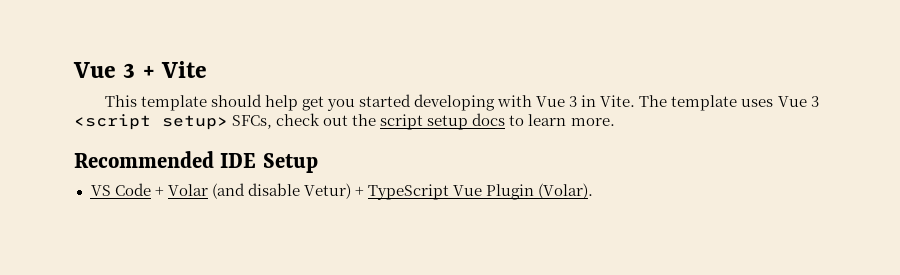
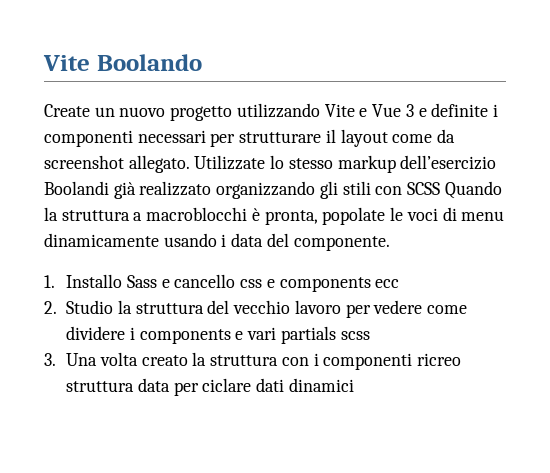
[73,61,207,78] [104,94,819,111] [74,113,615,130] [74,151,318,173] [90,183,594,200] Vue 3 + Vite // This template should help get you started developing with Vue 3 in Vite. The template uses Vue 3 <script setup> SFCs, check out the script setup docs to learn more. // Recommended IDE Setup // VS Code + Volar (and disable Vetur) + TypeScript Vue Plugin (Volar). -> [43,54,202,71] [44,103,498,121] [44,129,456,147] [44,155,497,173] [44,181,502,199] [44,207,505,225] [44,233,390,251] [44,274,400,292] [44,300,468,318] [66,326,370,344] [44,352,462,370] [66,378,354,396] Vite Boolando // Create un nuovo progetto utilizzando Vite e Vue 3 e definite i componenti necessari per strutturare il layout come da screenshot allegato. Utilizzate lo stesso markup dell’esercizio Boolandi già realizzato organizzando gli stili con SCSS Quando la struttura a macroblocchi è pronta, popolate le voci di menu dinamicamente usando i data del componente. // 1. Installo Sass e cancello css e components ecc // 2. Studio la struttura del vecchio lavoro per vedere come dividere i components e vari partials scss // 3. Una volta creato la struttura con i componenti ricreo struttura data per ciclare dati dinamici

